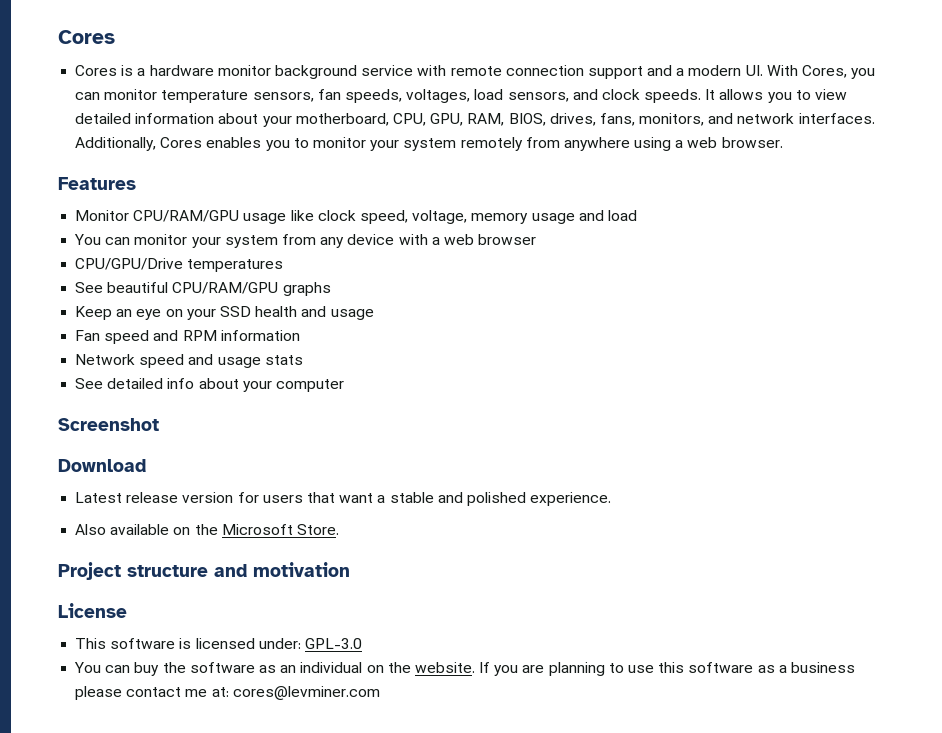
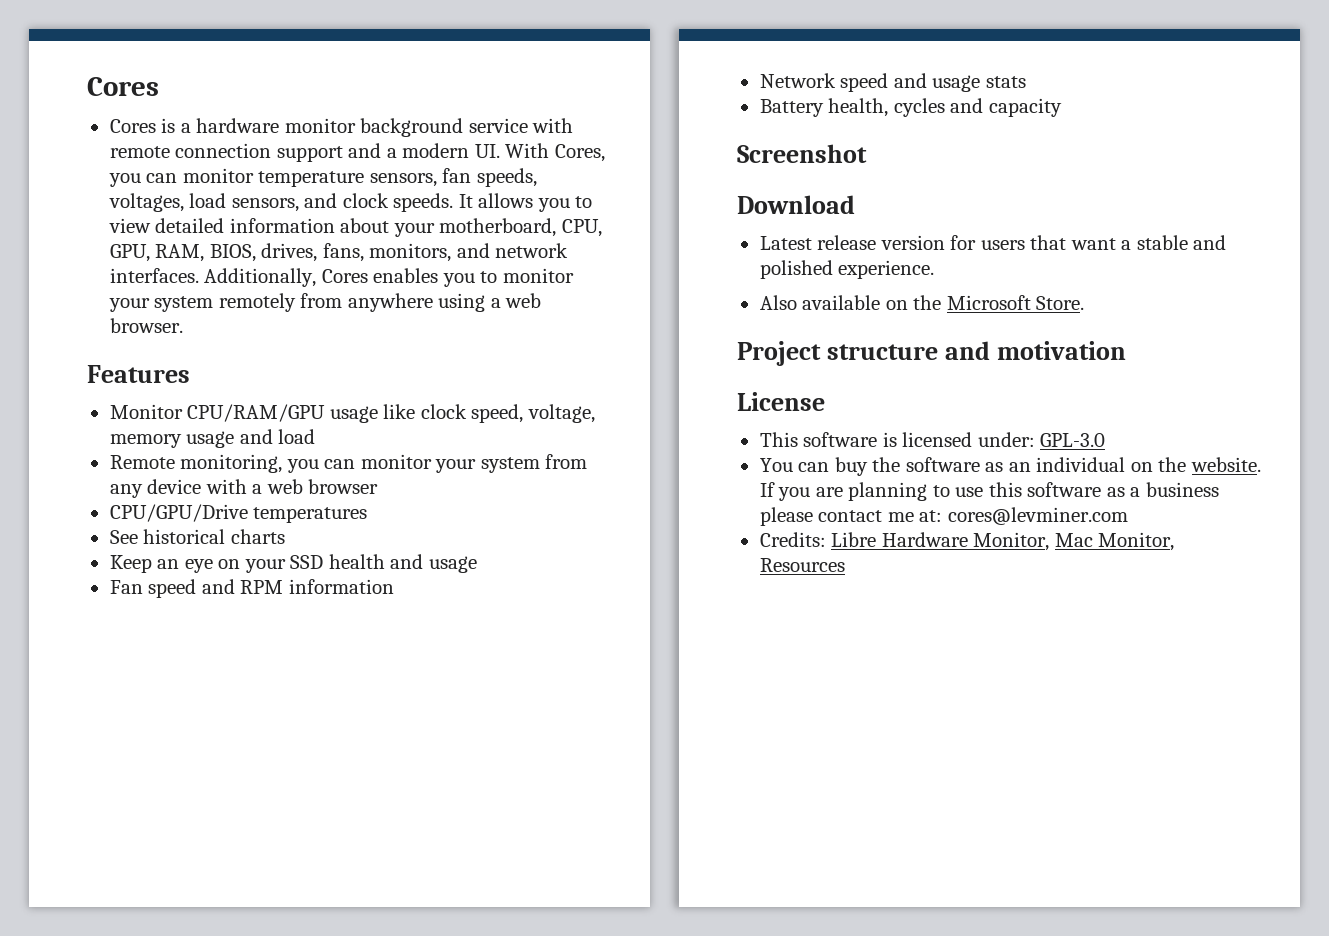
[74,234,102,245] You -> [109,454,319,473] Remote monitoring, you
[107,282,331,296] beautiful CPU/RAM/GPU graphs -> [143,529,285,544] historical charts
[75,378,344,392] See detailed info about your computer -> [759,98,1062,117] Battery health, cycles and capacity
(380, 693) none -> [759,532,1175,551] [759,558,845,572] // Credits: Libre Hardware Monitor, Mac Monitor, Resources

